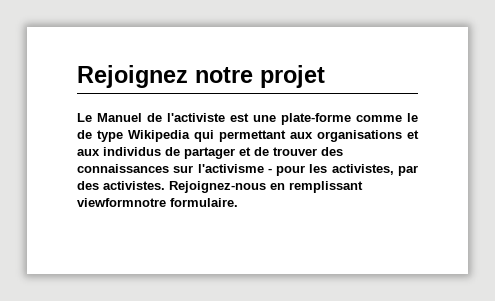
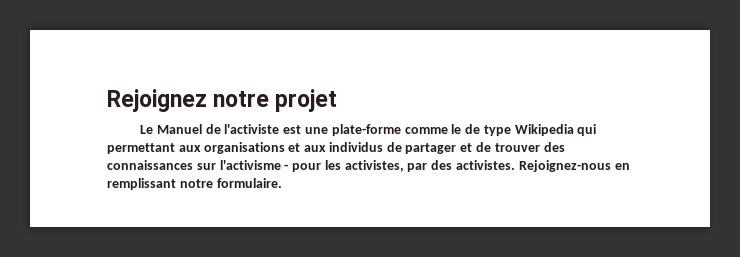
[77,198,166,207] viewformnotre -> [179,179,213,188] notre

